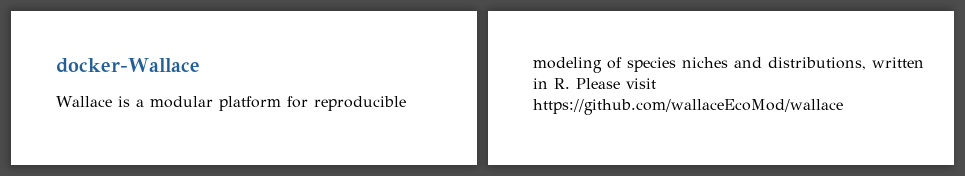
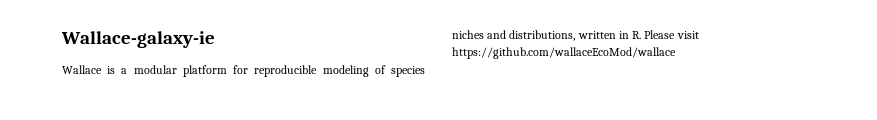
[56,58,200,73] docker-Wallace -> [61,31,215,48] Wallace-galaxy-ie

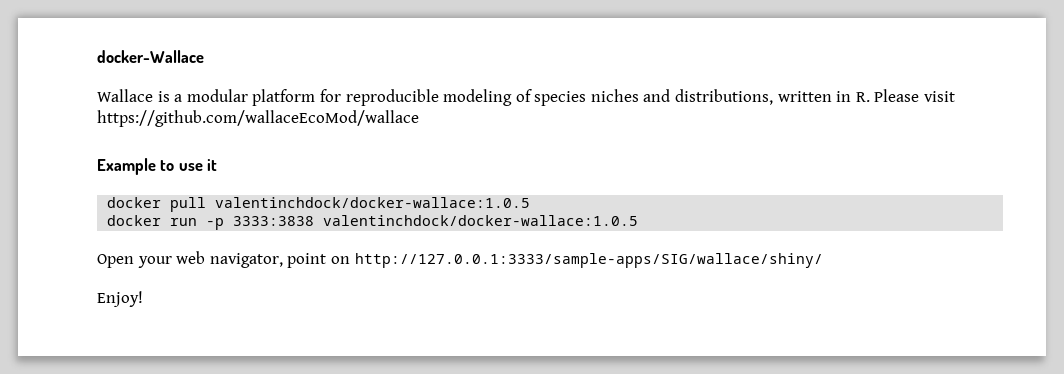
[61,31,215,48] Wallace-galaxy-ie -> [97,50,204,63] docker-Wallace
(676, 53) none -> [97,158,218,175] [107,197,531,212] [107,215,639,230] [97,251,823,268] [97,291,143,307] // Example to use it // docker pull valentinchdock/docker-wallace:1.0.5 // docker run -p 3333:3838 valentinchdock/docker-wallace:1.0.5 // Open your web navigator, point on http://127.0.0.1:3333/sample-apps/SIG/wallace/shiny/ // Enjoy!

